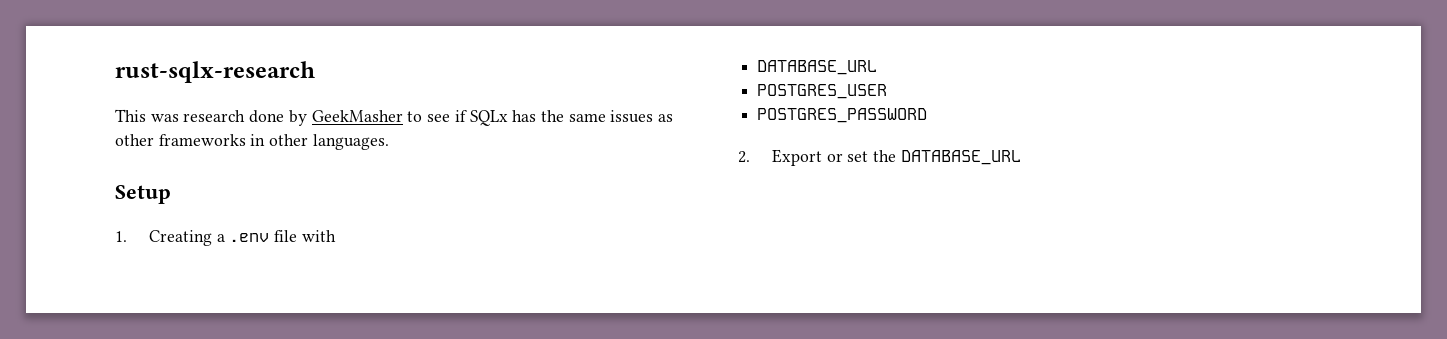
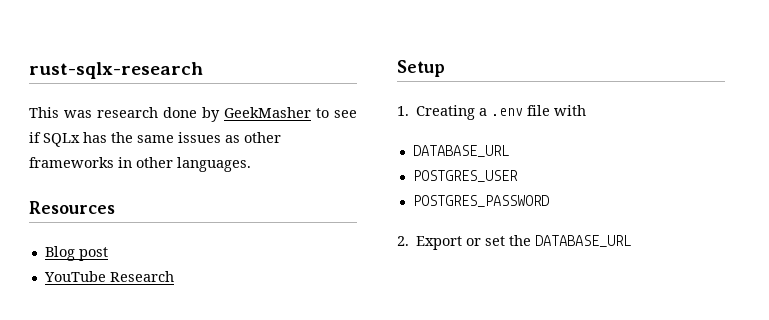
(389, 142) none -> [29,201,115,214] [44,246,108,261] [43,271,174,282] // Resources // Blog post // YouTube Research

